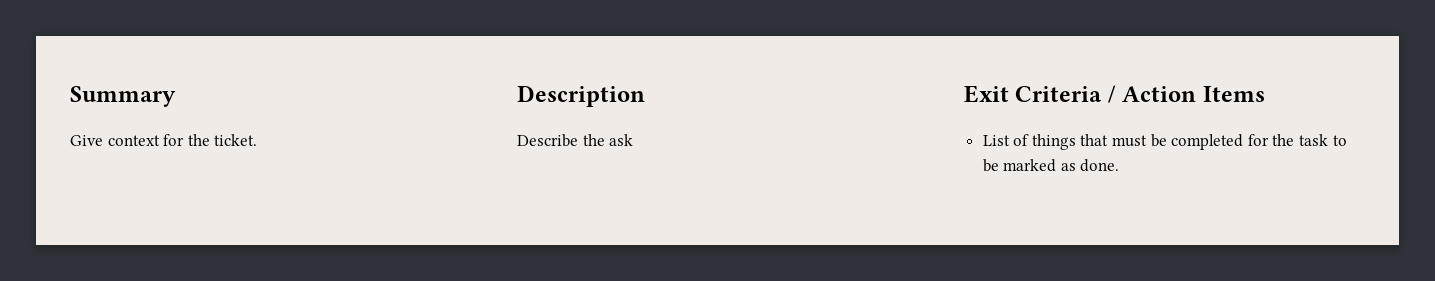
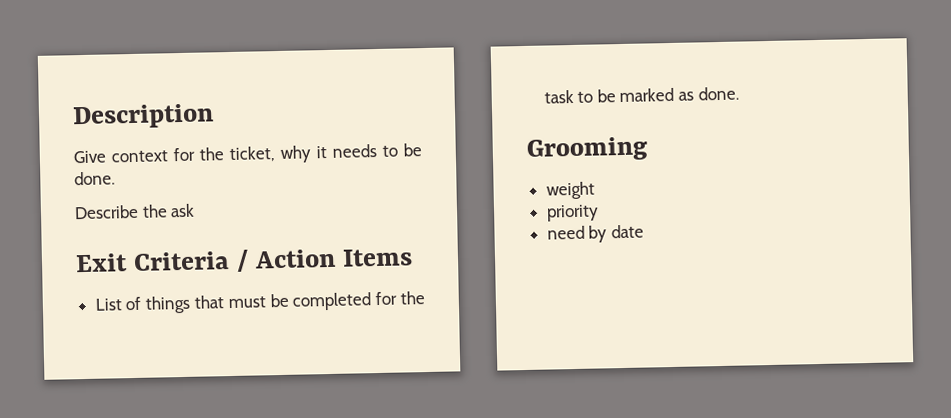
[70,86,176,107] Summary -> [72,103,214,130] Description
[214,134,258,146] [517,85,645,107] ticket. // Description -> [229,143,422,163] [74,171,115,186] ticket, why it needs to be done.
(1120, 165) none -> [526,136,649,162] [545,181,595,200] [545,204,599,222] [546,224,644,243] // Grooming // weight // priority // need by date

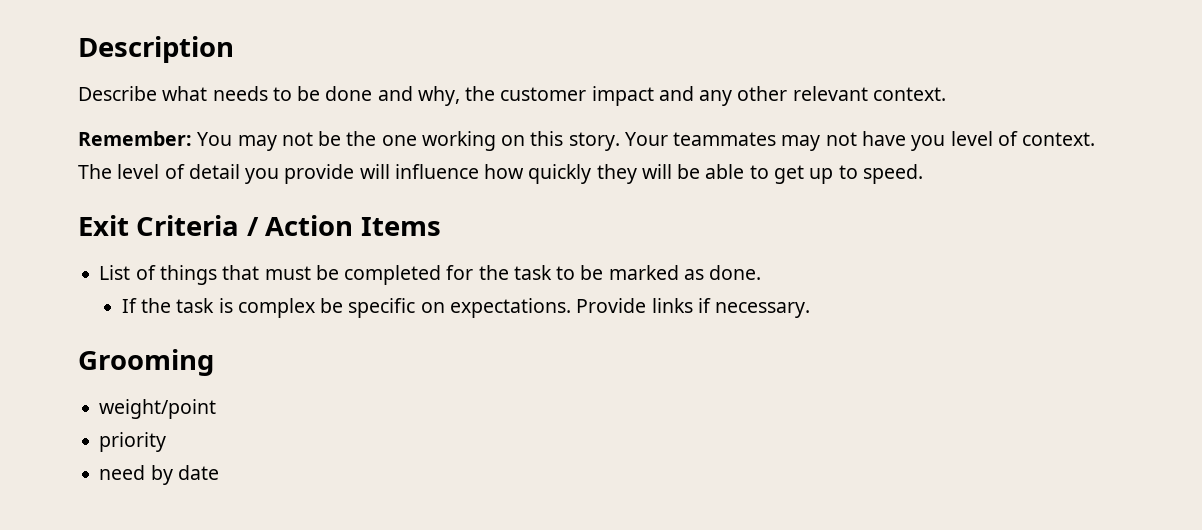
[73,143,422,164] [74,171,115,186] [74,203,196,220] Give context for the ticket, why it needs to be done. // Describe the ask -> [78,86,946,106] [78,131,1096,151] [78,164,923,184] Describe what needs to be done and why, the customer impact and any other relevant context. // Remember: You may not be the one working on this story. Your teammates may not have you level of context. The level of detail you provide will influence how quickly they will be able to get up to speed.
(739, 93) none -> [121,298,811,318] // If the task is complex be specific on expectations. Provide links if necessary.
[545,181,595,200] weight -> [99,399,217,419] weight/point

